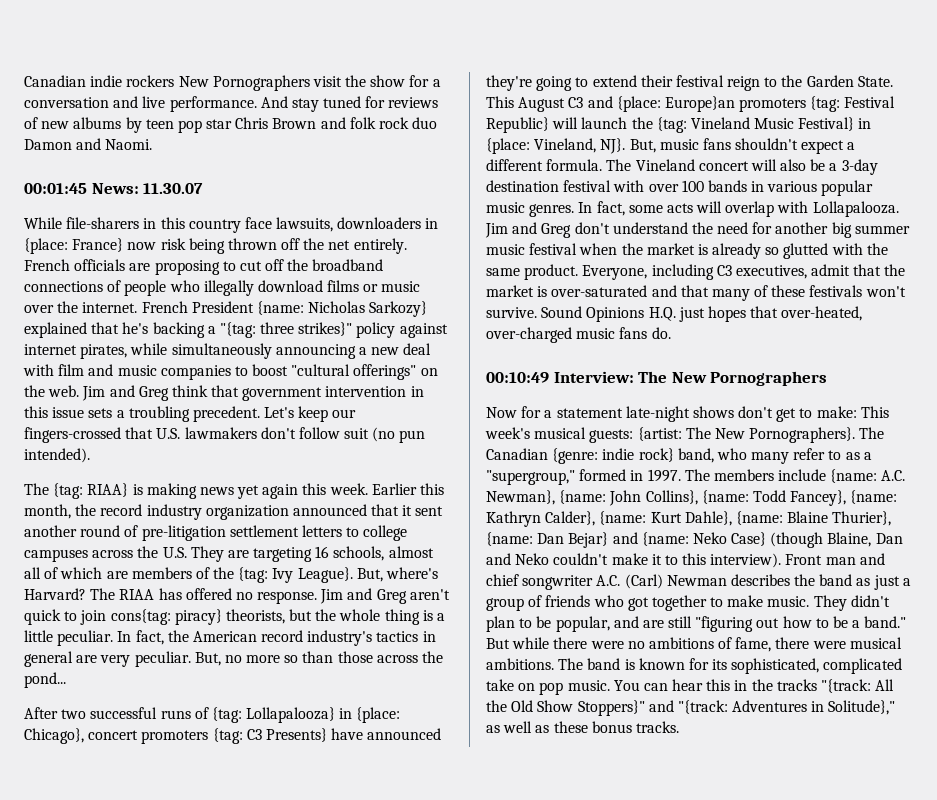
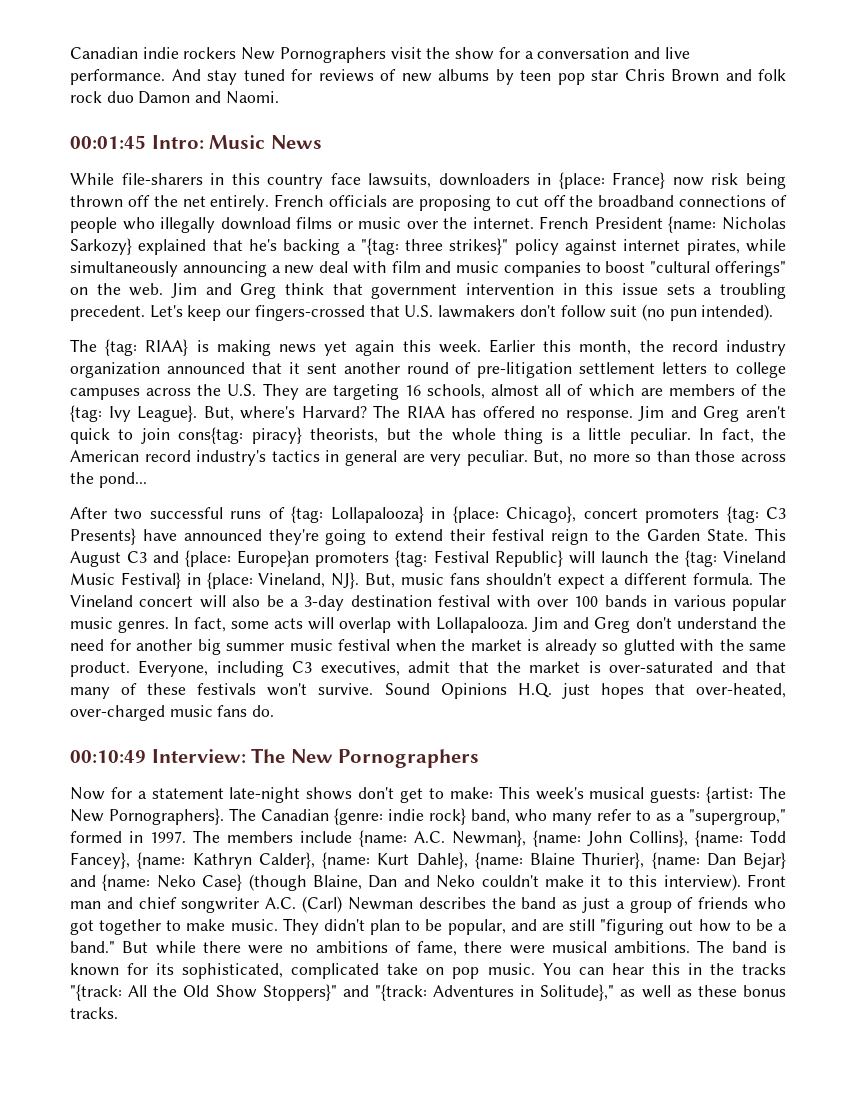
[91,183,204,194] News: 11.30.07 -> [151,135,322,149] Intro: Music News

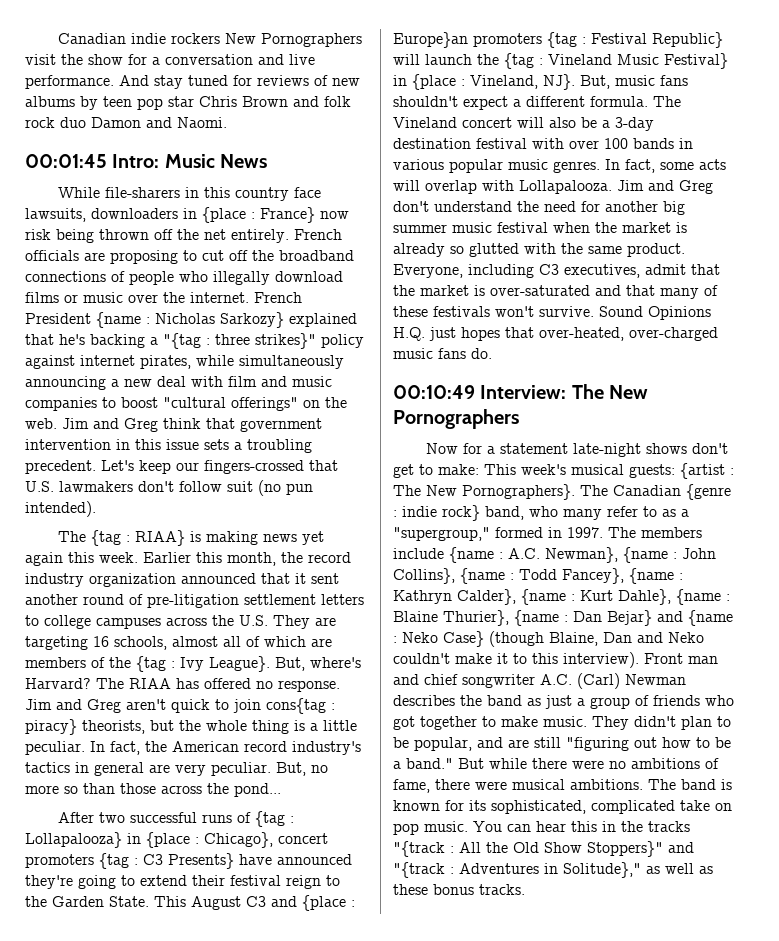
[558,172,605,189] {place: -> [202,207,255,223] {place :
[668,216,717,233] {name: -> [96,312,150,328] {name :
[360,238,399,255] "{tag: -> [163,333,210,349] "{tag :
[105,339,138,356] {tag: -> [90,530,130,546] {tag :
[70,405,102,422] {tag: -> [136,656,175,672] {tag :
[178,427,244,444] cons{tag: -> [266,698,335,714] cons{tag :
[291,506,499,523] {tag: Lollapalooza} in {place: -> [254,811,294,827] [25,832,199,848] {tag : Lollapalooza} in {place :
[726,506,759,523] {tag: -> [99,853,138,869] {tag :
[185,550,428,567] {place: Europe}an promoters {tag: -> [302,895,355,911] [393,32,586,48] {place : Europe}an promoters {tag :
[684,550,717,567] {tag: -> [504,53,543,69] {tag :
[206,572,253,589] {place: -> [412,74,465,90] {place :
[706,786,754,803] {artist: -> [680,463,734,479] {artist :
[334,808,383,825] {genre: -> [686,484,731,500] [393,510,397,517] {genre :
[359,830,786,847] [70,852,700,869] {name: A.C. Newman}, {name: John Collins}, {name: Todd Fancey}, {name: Kathryn Calder}, {name: Kurt Dahle}, {name: Blaine Thurier}, {name: -> [449,547,716,563] [393,568,683,584] [393,589,730,605] [393,610,568,626] {name : A.C. Newman}, {name : John Collins}, {name : Todd Fancey}, {name : Kathryn Calder}, {name : Kurt Dahle}, {name : Blaine Thurier}, {name :
[102,874,151,891] {name: -> [688,610,733,626] [393,636,397,643] {name :
[70,984,122,1001] "{track: -> [393,841,454,857] "{track :
[374,984,427,1001] "{track: -> [393,862,454,878] "{track :

